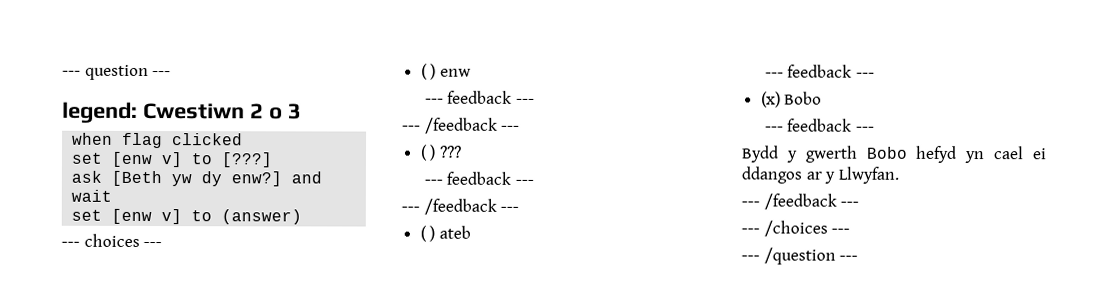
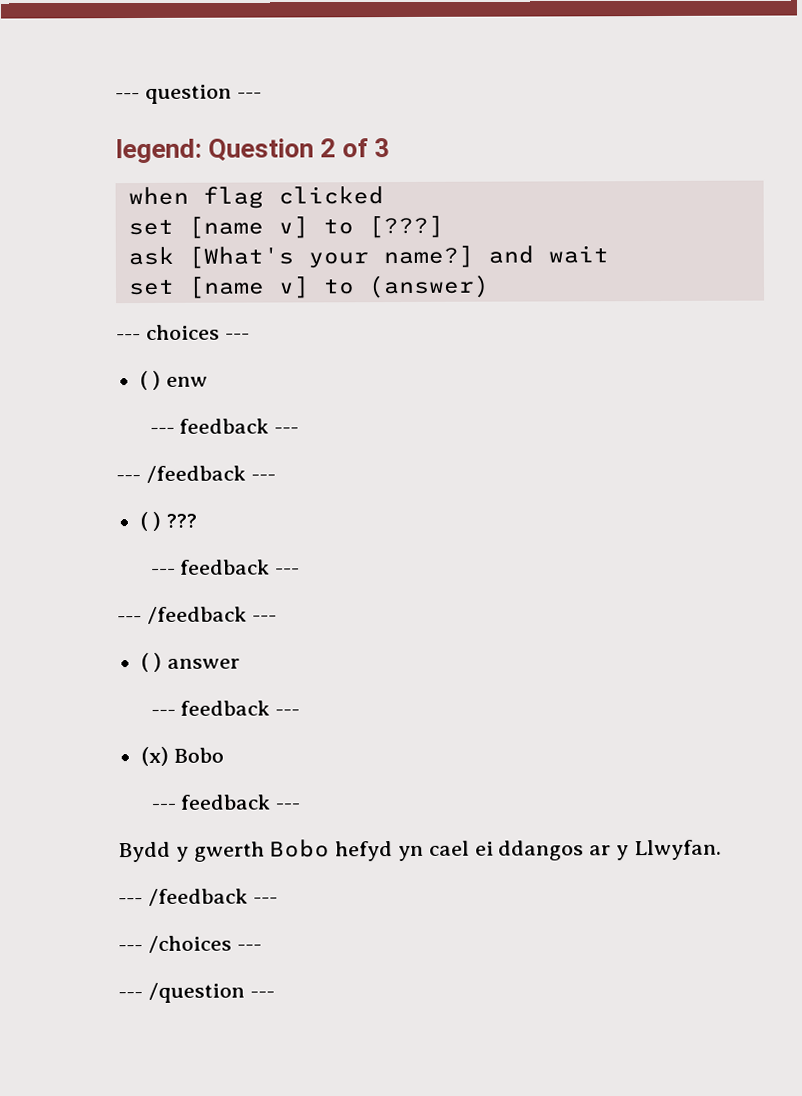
[142,102,283,120] Cwestiwn 2 o -> [208,138,369,162] Question 2 of
[111,151,153,168] [enw -> [187,216,264,239] [name
[111,170,283,187] [Beth yw dy enw?] -> [187,245,474,269] [What's your name?]
[111,208,153,225] [enw -> [187,276,265,299] [name
[438,225,471,239] ateb -> [167,658,241,669] answer

